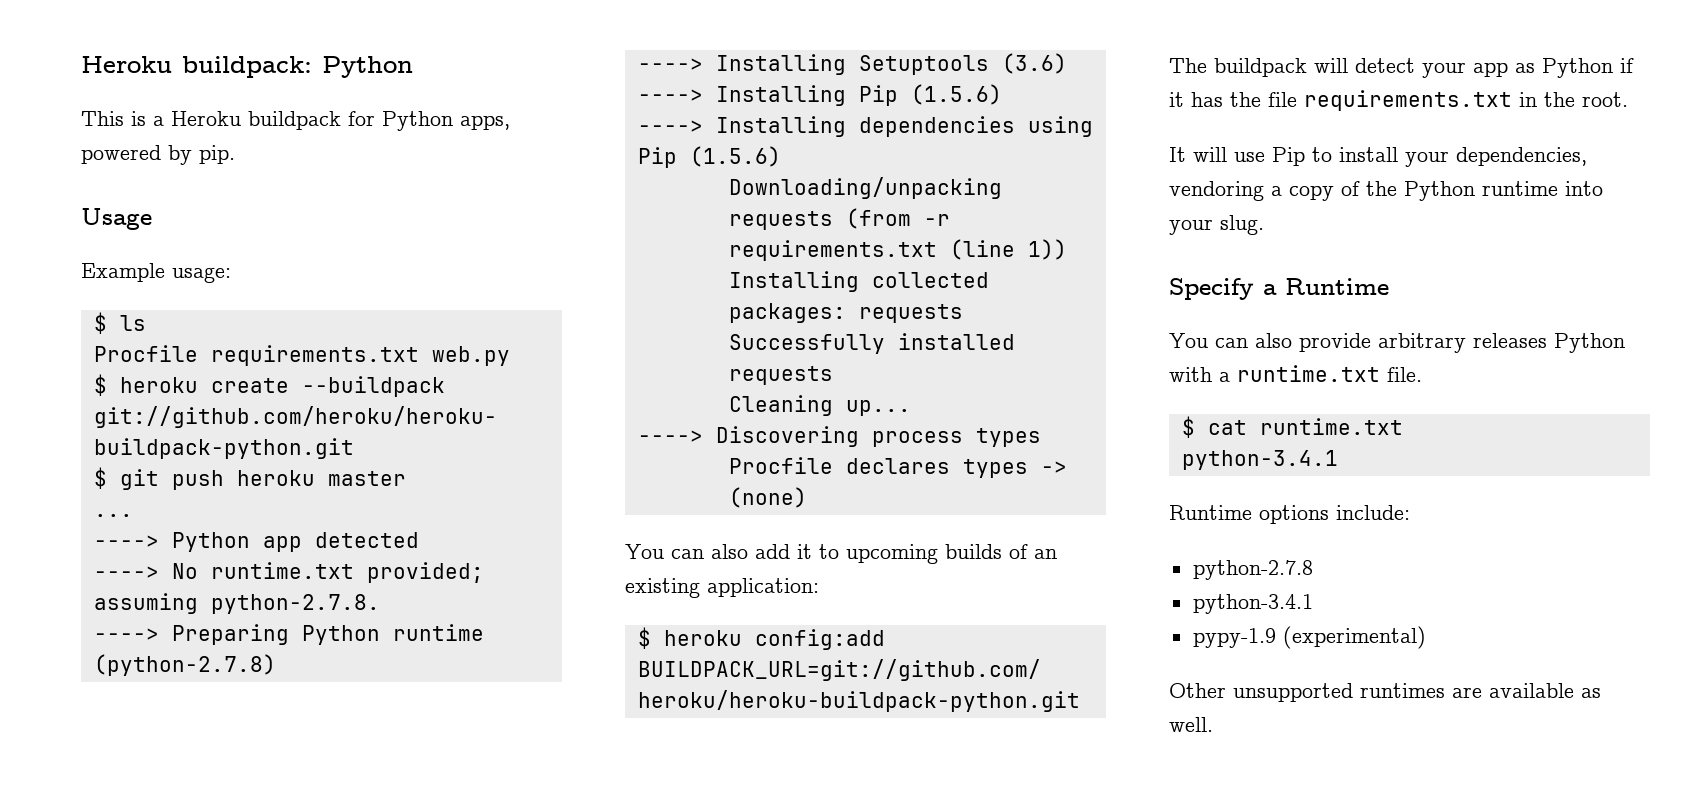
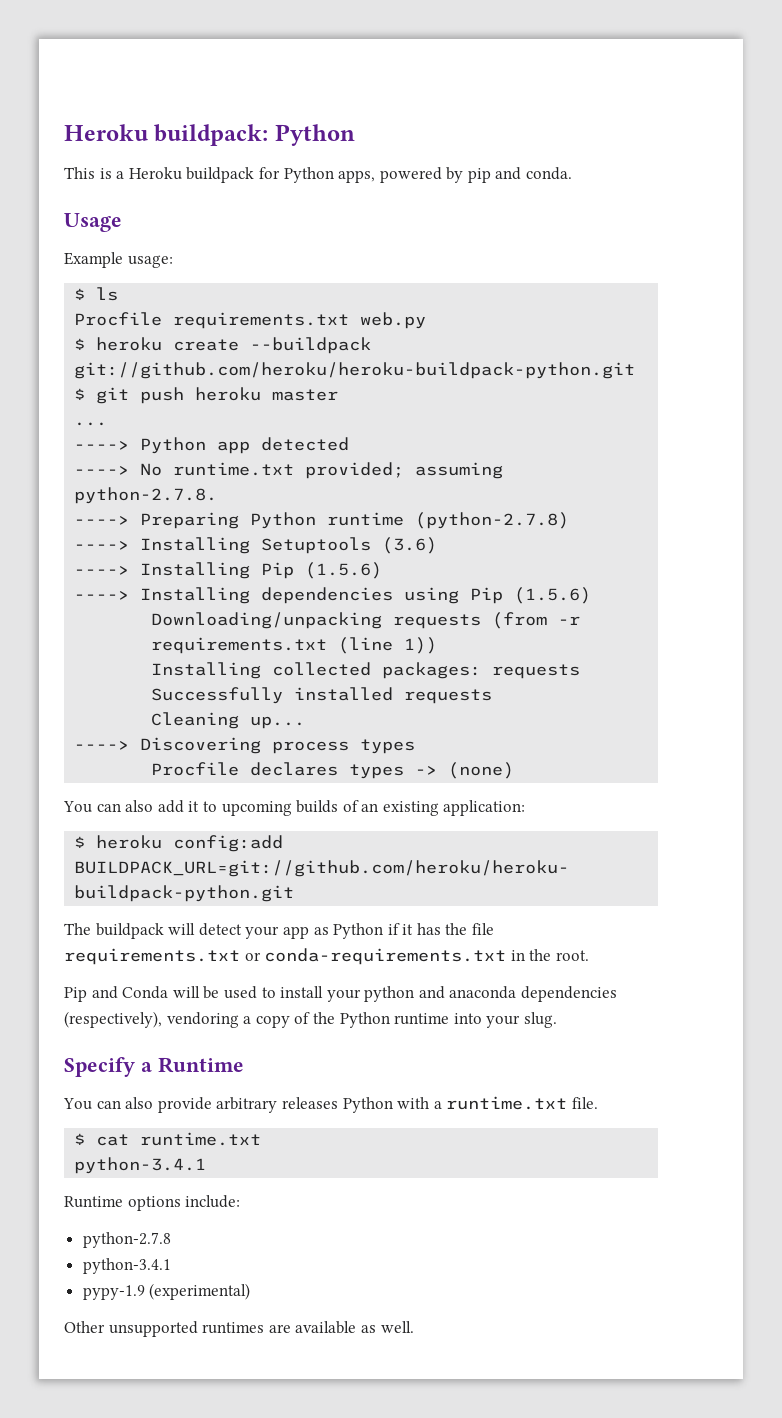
[199,145,235,164] pip. -> [467,167,573,183] pip and conda.
(1512, 100) none -> [244,948,507,965] or conda-requirements.txt
[1169,147,1587,167] It will use Pip to install your dependencies, -> [64,986,618,1002] [64,1011,162,1028] Pip and Conda will be used to install your python and anaconda dependencies (respectively),

